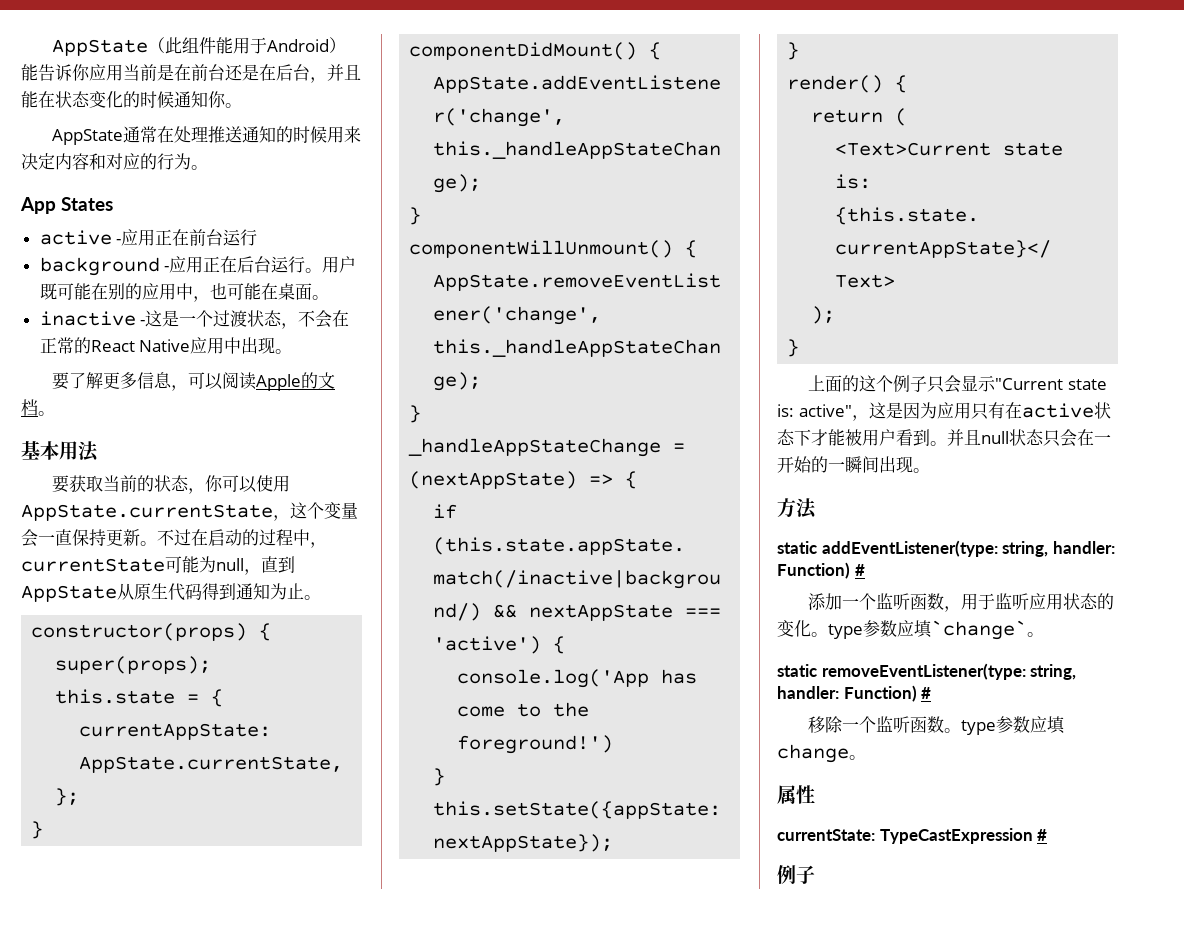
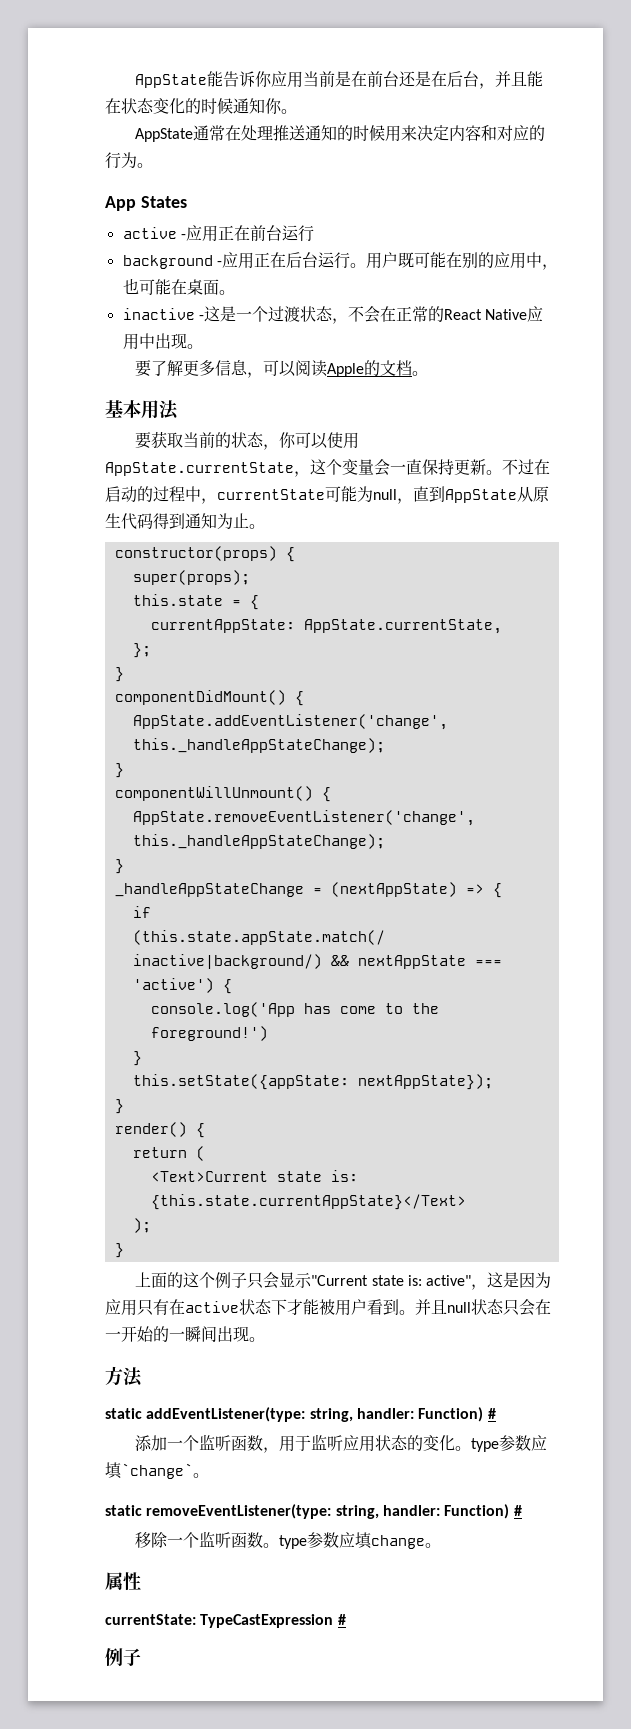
[52,37,347,56] AppState（此组件能用于Android） -> [135,74,208,88] AppState

